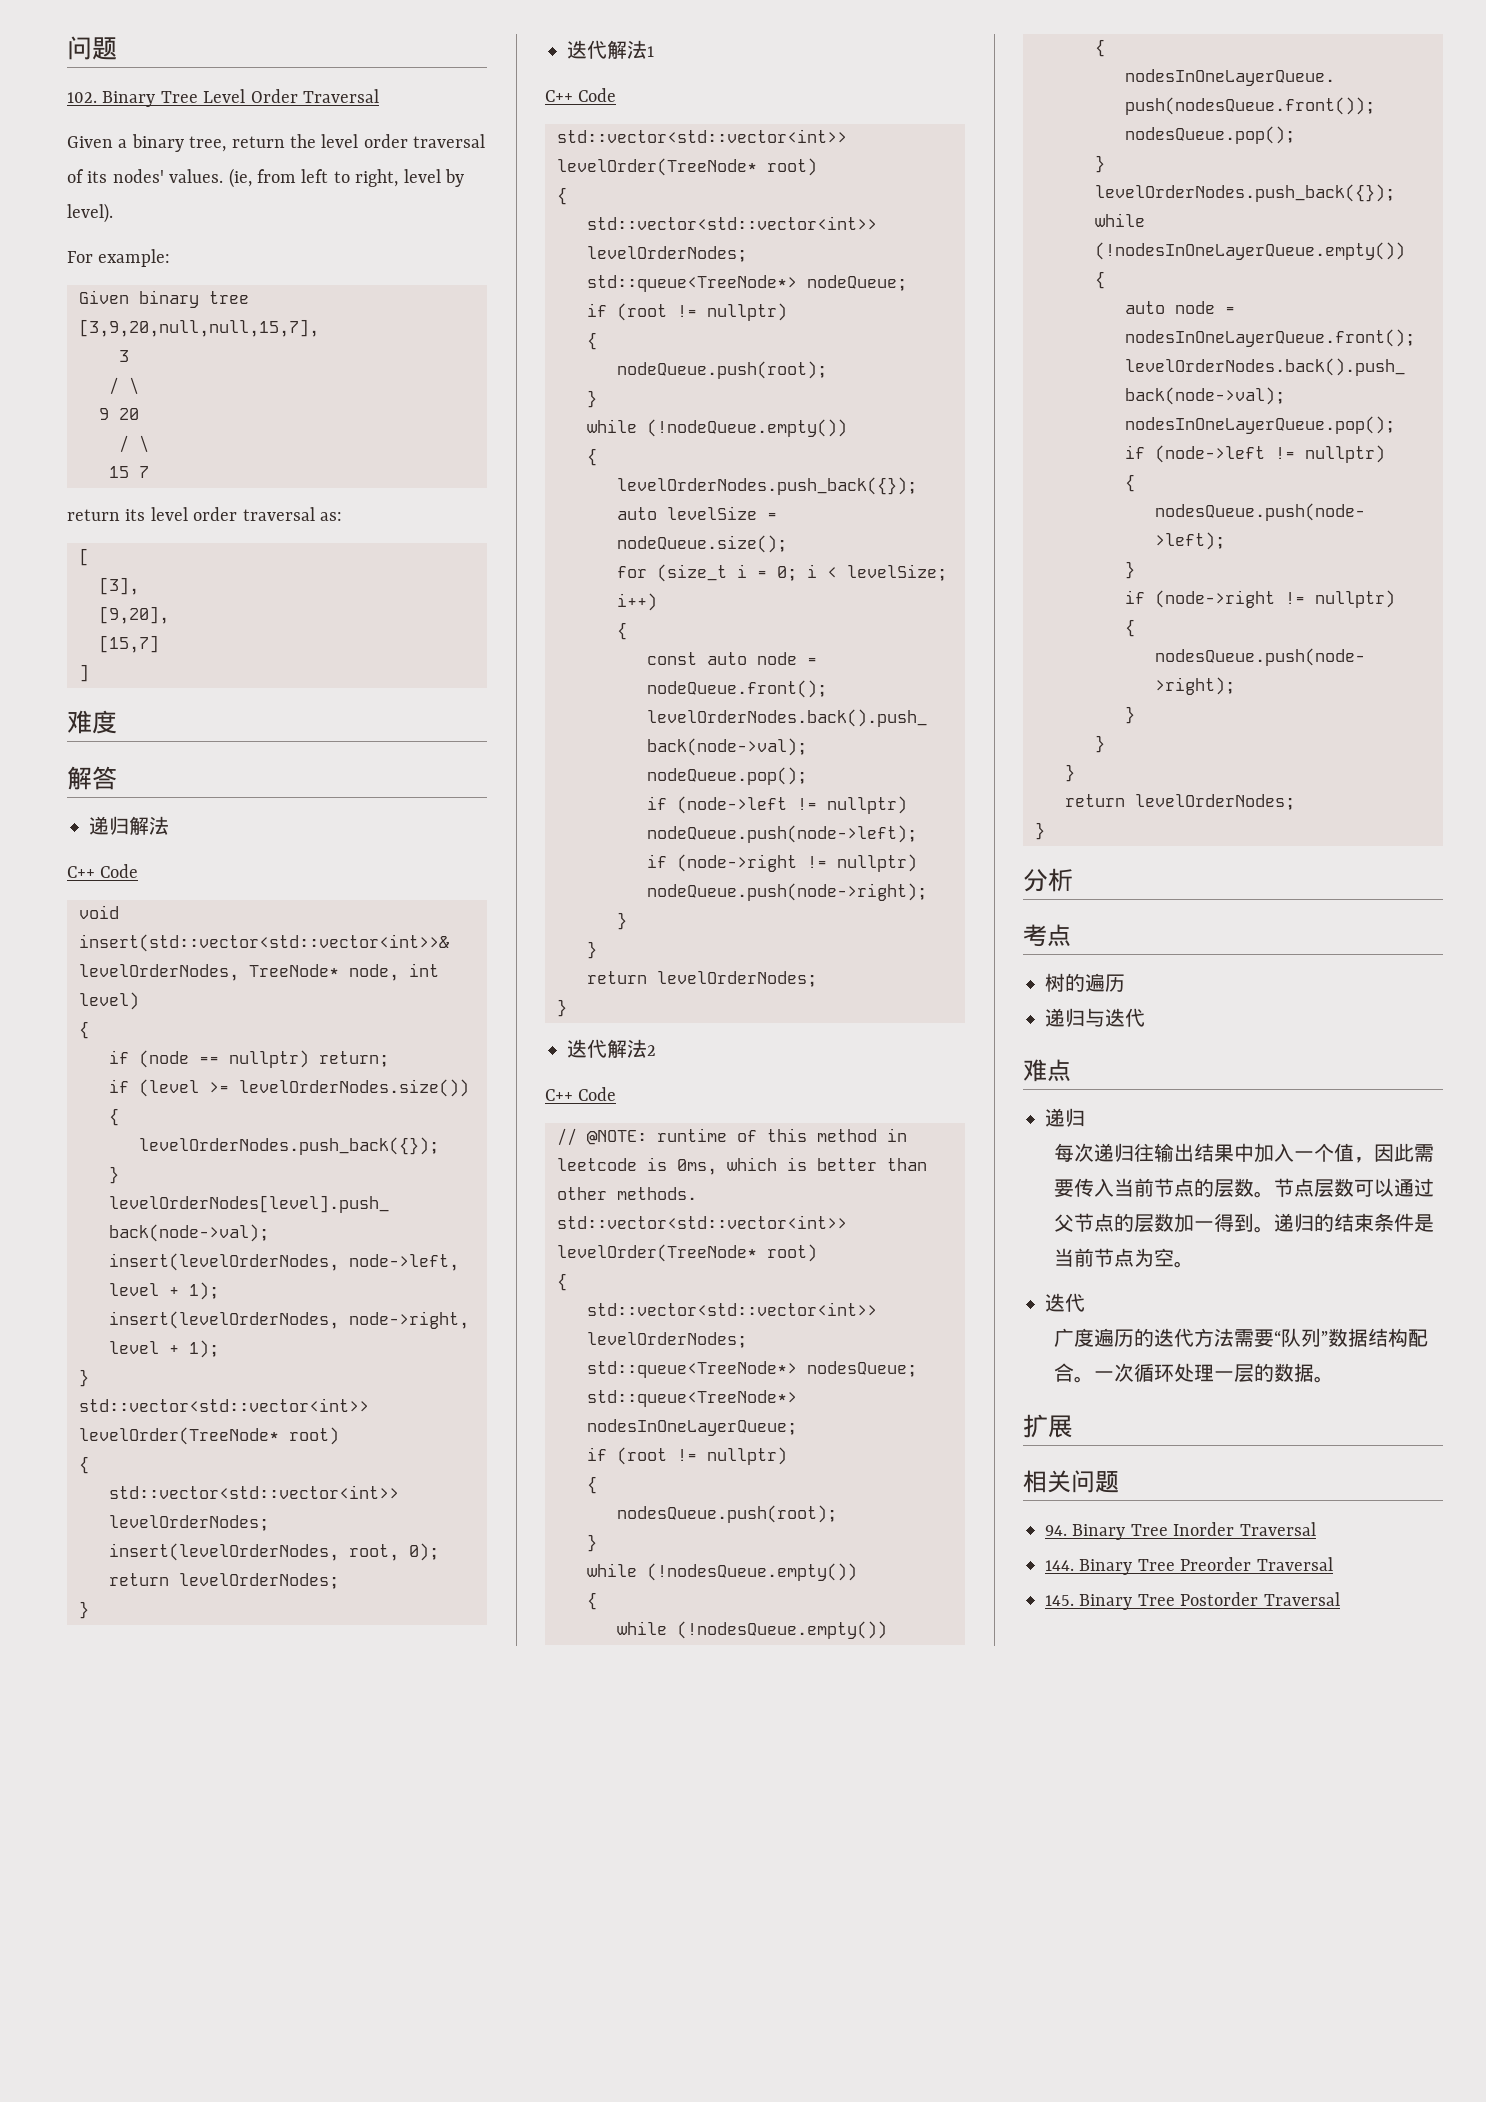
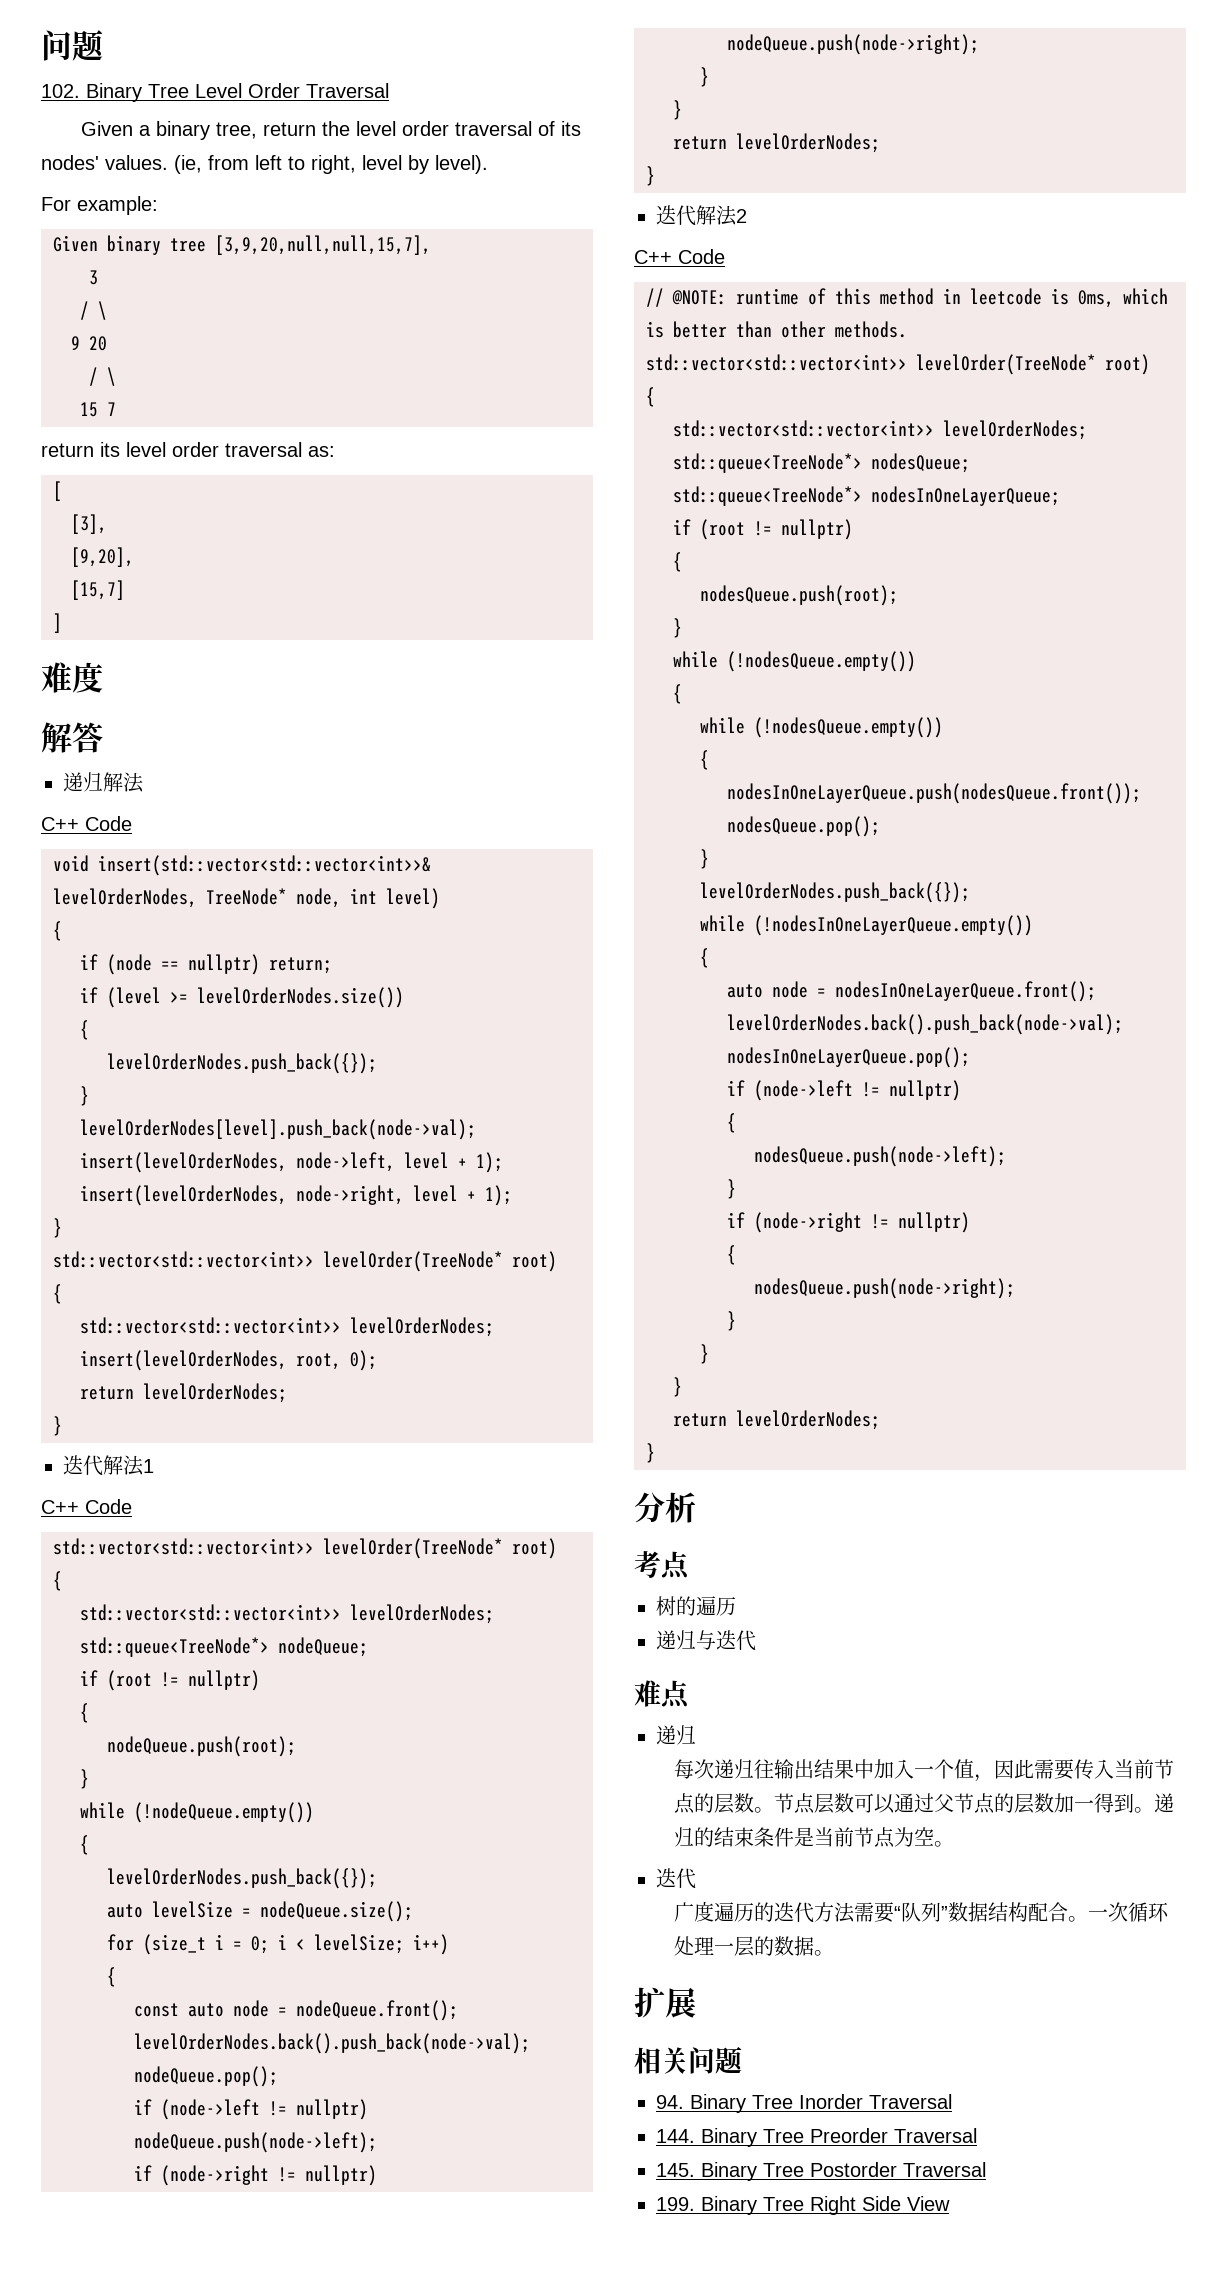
(1340, 1599) none -> [656,2196,950,2215] // 199. Binary Tree Right Side View

